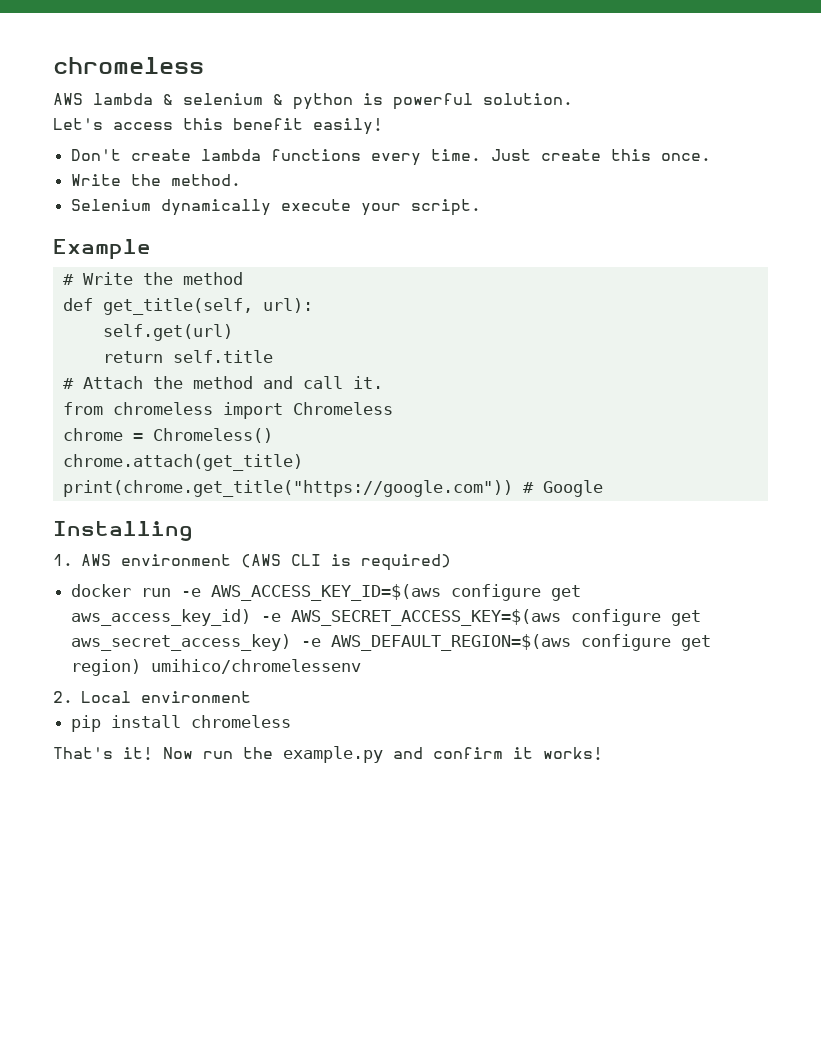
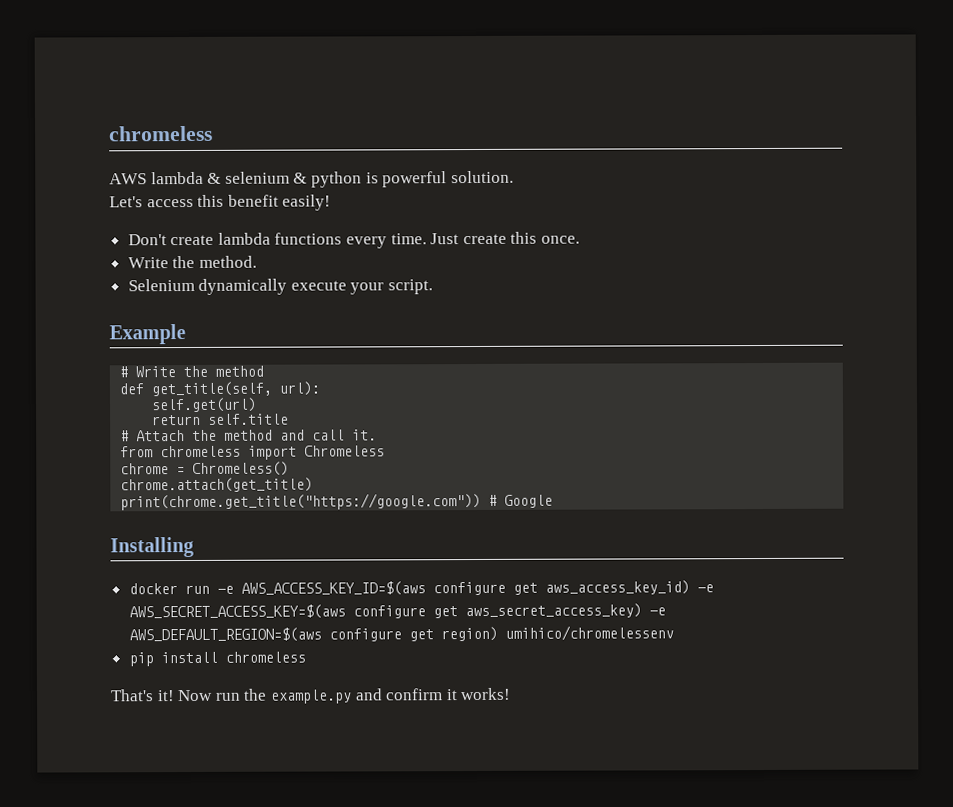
[53,554,451,571] // 1. AWS environment (AWS CLI is required) -> (194, 547) none
[53,691,251,703] // 2. Local environment -> (674, 633) none

